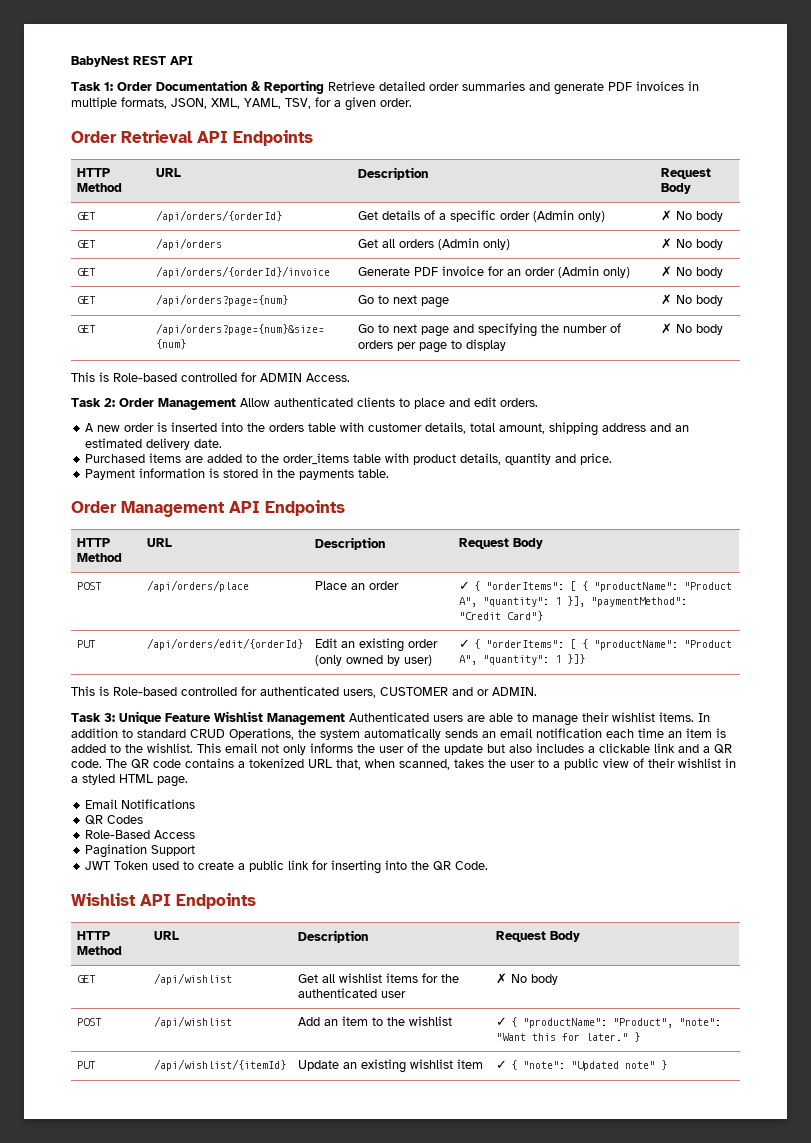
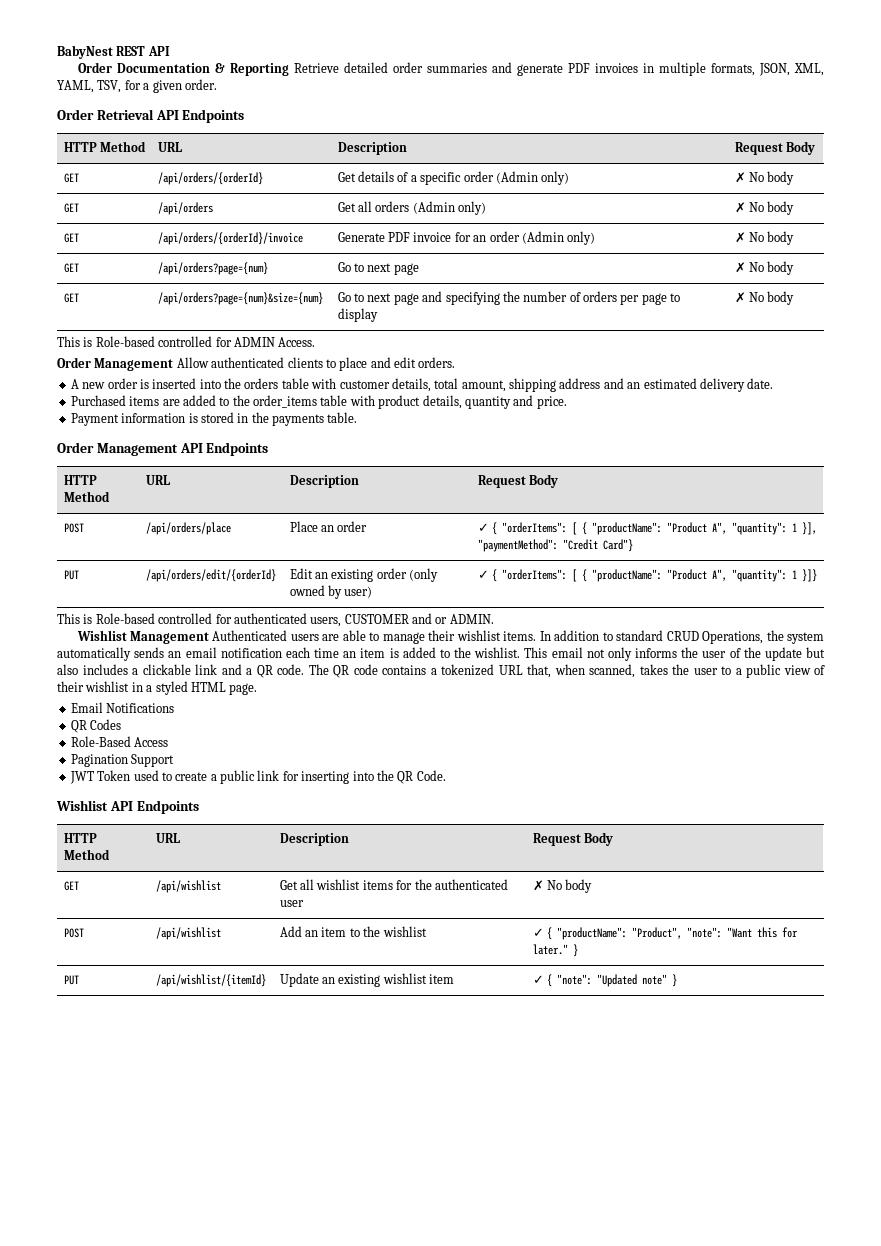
[71,82,113,91] Task 1: -> (170, 51) none
[71,398,115,407] Task 2: -> (316, 342) none
[71,711,211,724] Task 3: Unique Feature -> (494, 619) none

